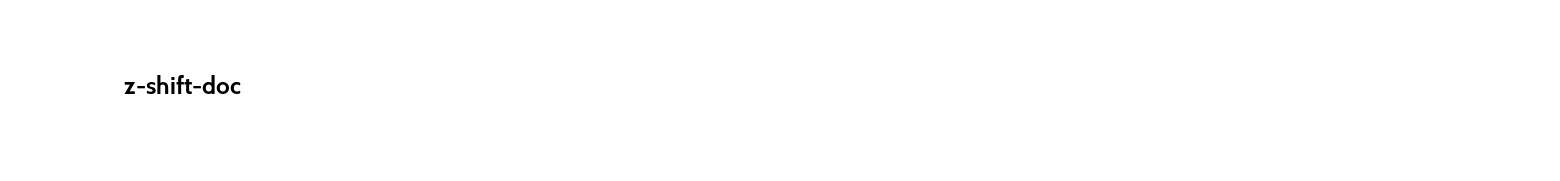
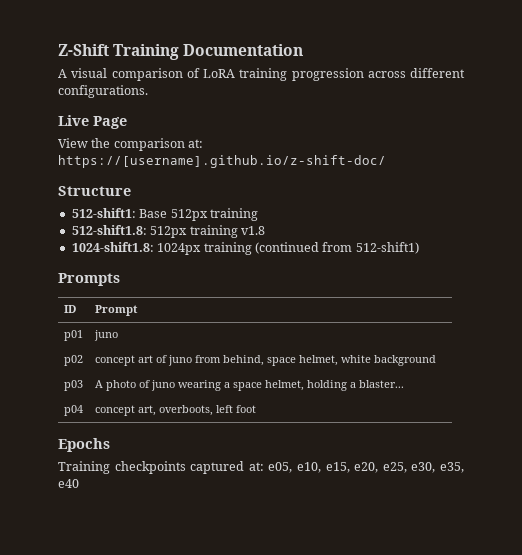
[124,75,241,94] z-shift-doc -> [58,44,304,60] [58,68,465,81] [58,85,148,98] [58,115,127,129] [58,138,204,151] [58,155,386,168] [58,186,131,196] [71,208,258,221] [71,225,265,238] [71,242,419,255] [58,273,120,286] [63,305,76,313] [94,305,138,316] [63,330,83,341] [93,330,118,341] [63,355,83,366] [94,355,436,366] [63,380,83,391] [94,380,404,391] [63,405,83,416] [94,405,256,416] [58,438,110,452] [58,461,465,474] [58,479,79,488] Z-Shift Training Documentation // A visual comparison of LoRA training progression across different configurations. // Live Page // View the comparison at: https://[username].github.io/z-shift-doc/ // Structure // 512-shift1: Base 512px training // 512-shift1.8: 512px training v1.8 // 1024-shift1.8: 1024px training (continued from 512-shift1) // Prompts // ID | Prompt // p01 | juno // p02 | concept art of juno from behind, space helmet, white background // p03 | A photo of juno wearing a space helmet, holding a blaster... // p04 | concept art, overboots, left foot // Epochs // Training checkpoints captured at: e05, e10, e15, e20, e25, e30, e35, e40

